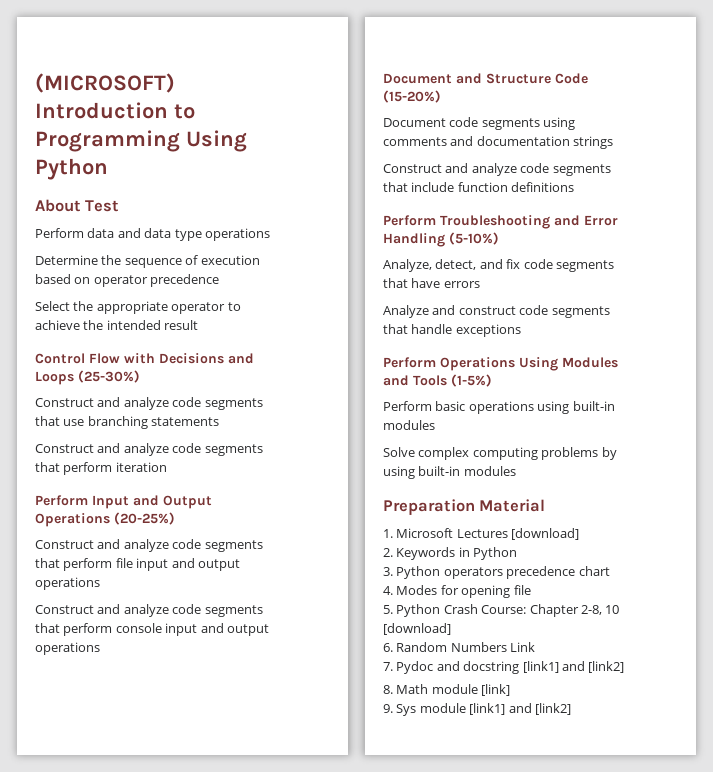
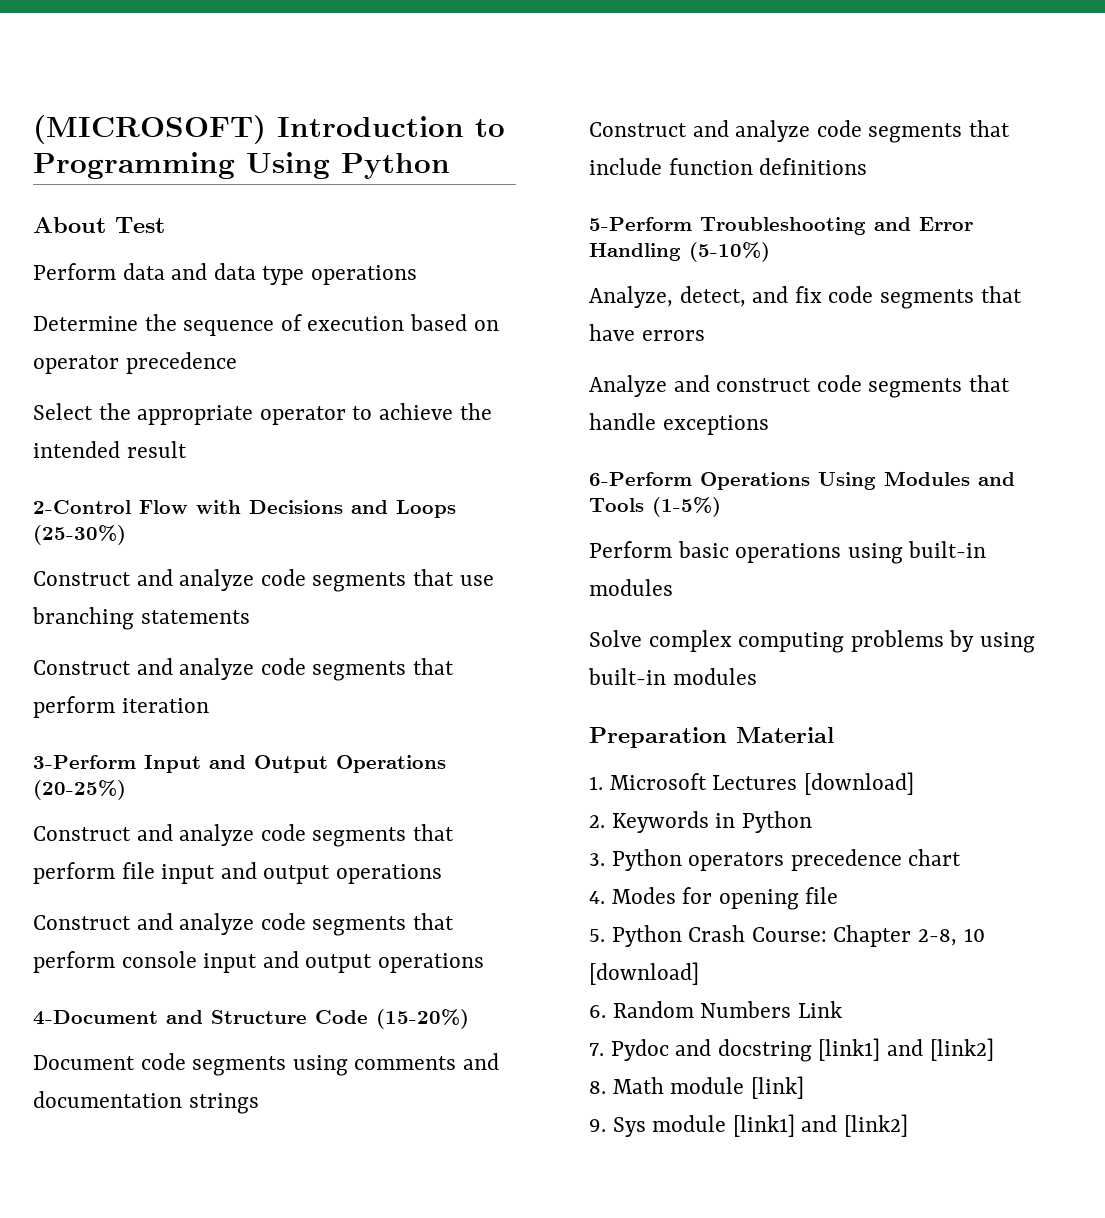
[35,353,85,364] Control -> [33,500,131,514] 2-Control
[35,495,88,506] Perform -> [33,755,136,769] 3-Perform
[383,73,452,84] Document -> [33,1010,158,1025] 4-Document
[383,215,436,226] Perform -> [589,217,692,231] 5-Perform
[383,357,436,368] Perform -> [589,472,692,486] 6-Perform

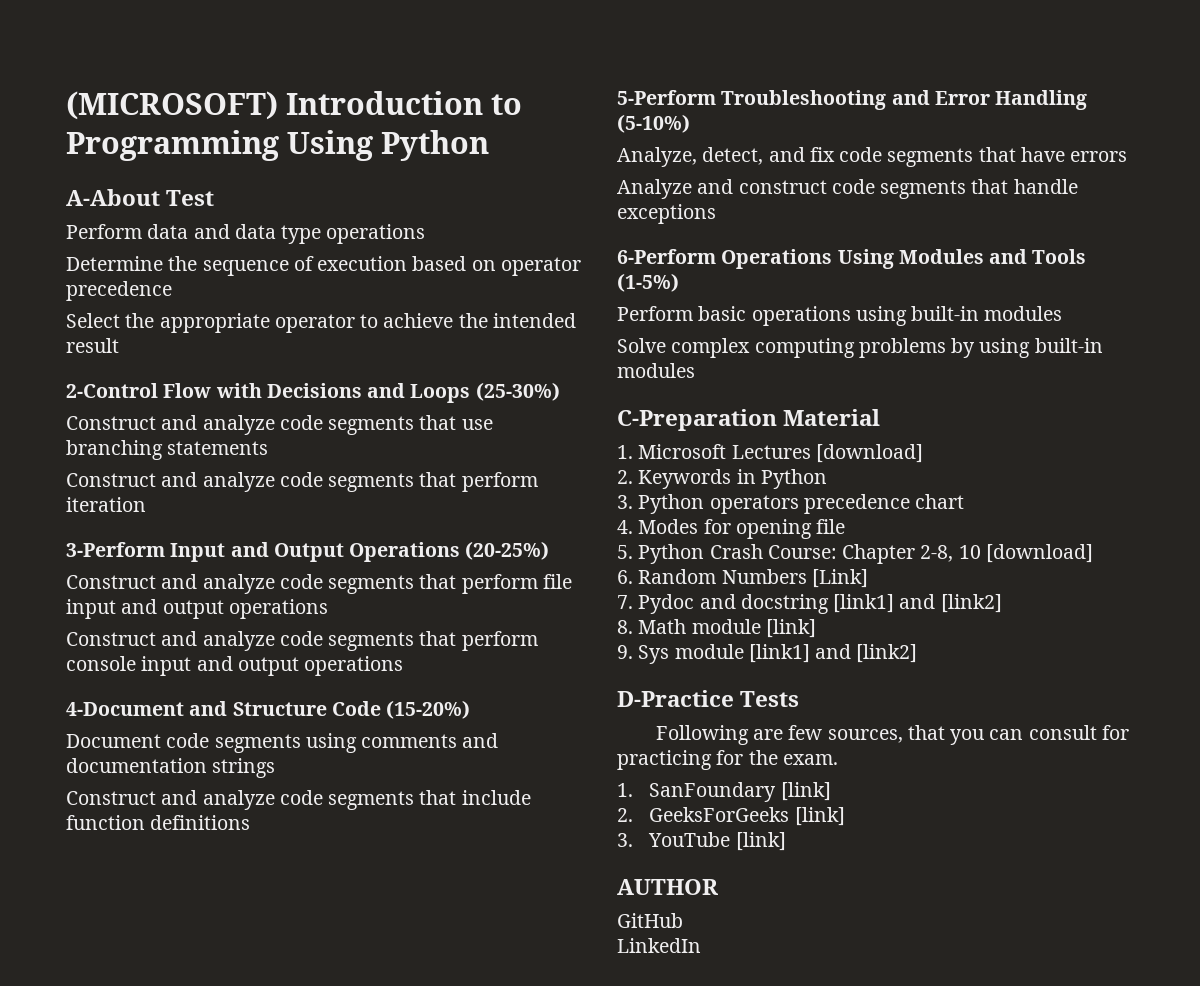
[33,217,106,233] About -> [66,189,160,206] A-About
[589,727,727,748] Preparation -> [617,409,777,431] C-Preparation
[797,1001,842,1018] Link -> [811,569,868,588] [Link]
(909, 1125) none -> [617,690,800,707] [655,725,1129,745] [617,750,838,770] [617,782,831,802] [617,807,845,826] [617,832,786,851] [617,879,718,895] [617,913,683,928] [617,938,701,953] // D-Practice Tests // Following are few sources, that you can consult for practicing for the exam. // 1. SanFoundary [link] // 2. GeeksForGeeks [link] // 3. YouTube [link] // AUTHOR // GitHub // LinkedIn

